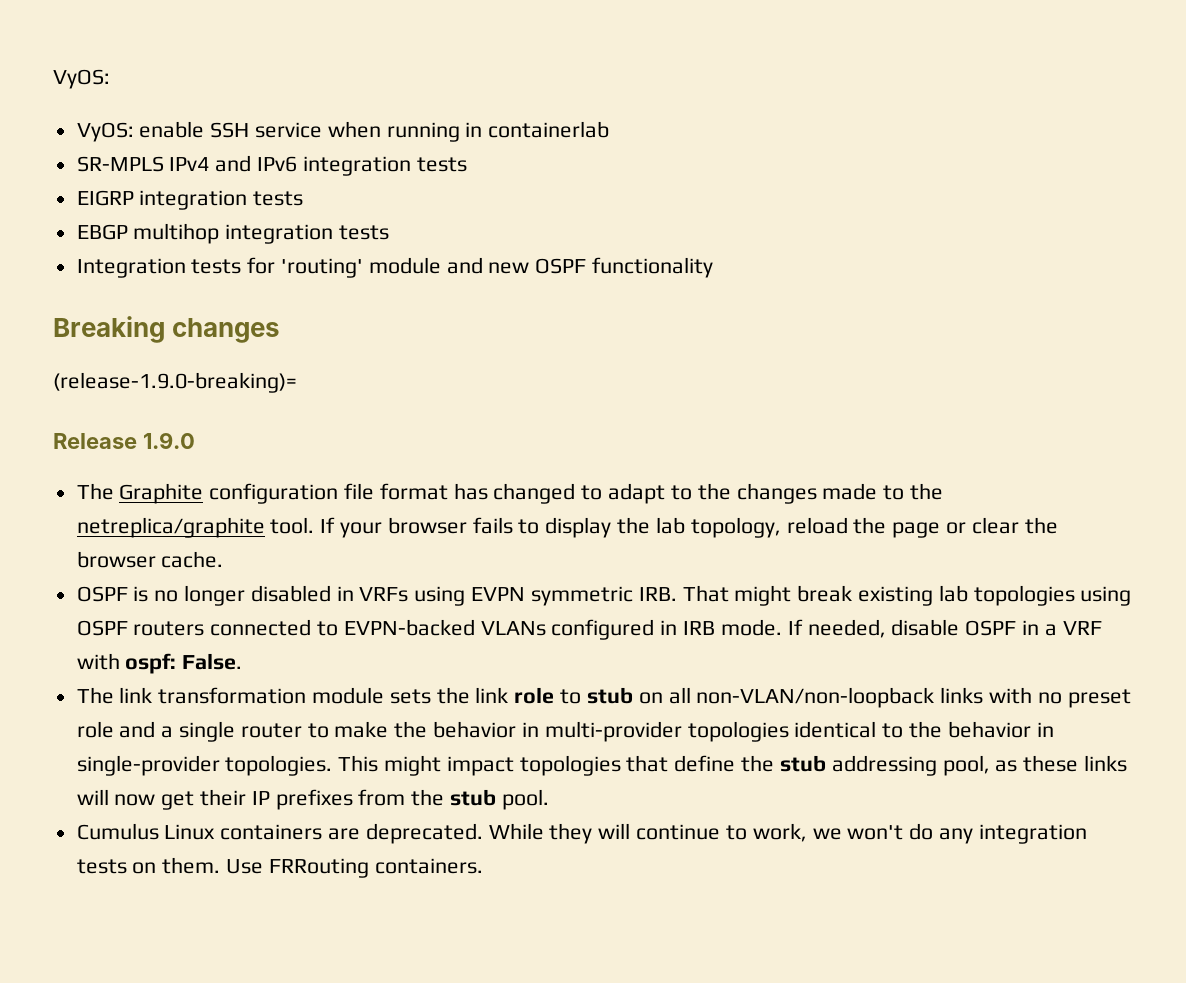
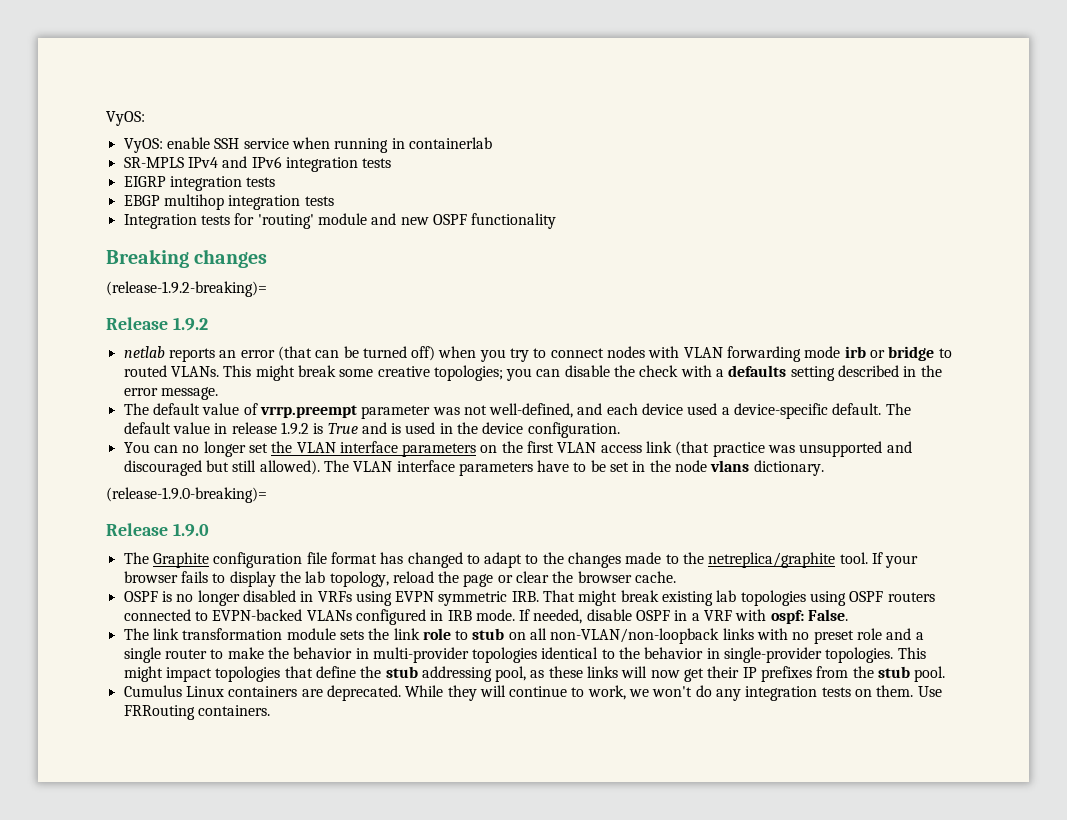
(281, 330) none -> [106,281,267,297] [106,317,208,331] [123,346,952,362] [123,365,942,381] [123,387,218,400] [123,403,911,419] [123,422,620,438] [123,441,912,457] [123,460,824,476] // (release-1.9.2-breaking)= // Release 1.9.2 // netlab reports an error (that can be turned off) when you try to connect nodes with VLAN forwarding mode irb or bridge to routed VLANs. This might break some creative topologies; you can disable the check with a defaults setting described in the error message. // The default value of vrrp.preempt parameter was not well-defined, and each device used a device-specific default. The default value in release 1.9.2 is True and is used in the device configuration. // You can no longer set the VLAN interface parameters on the first VLAN access link (that practice was unsupported and discouraged but still allowed). The VLAN interface parameters have to be set in the node vlans dictionary.

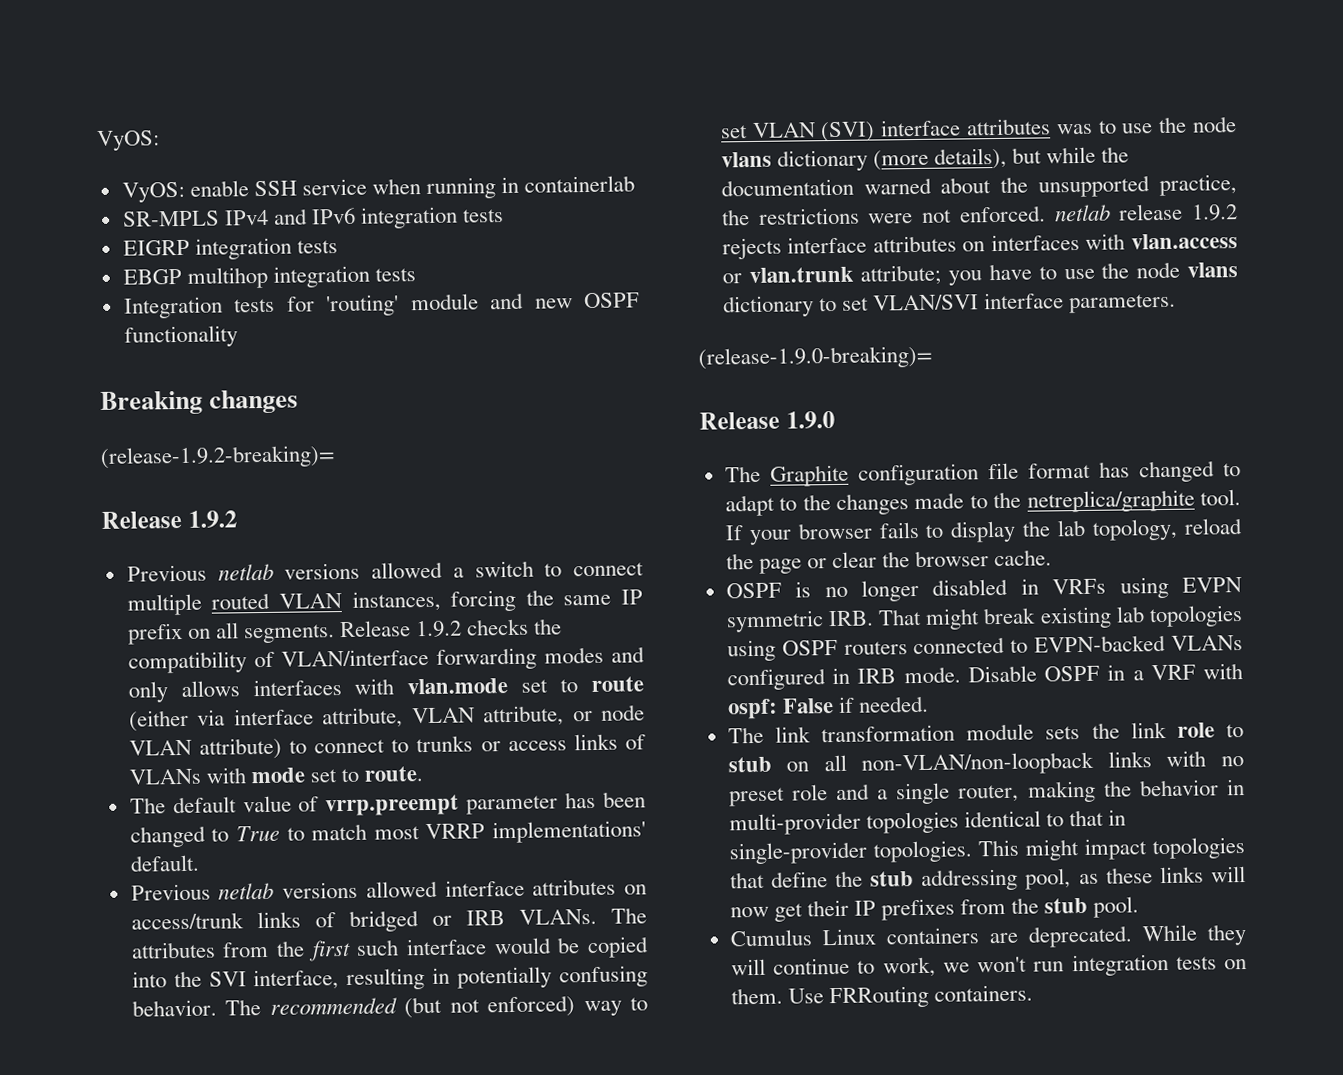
[123,346,952,362] [123,365,942,381] [123,387,218,400] netlab reports an error (that can be turned off) when you try to connect nodes with VLAN forwarding mode irb or bridge to routed VLANs. This might break some creative topologies; you can disable the check with a defaults setting described in the error message. -> [126,560,644,582] [126,589,643,616] [127,618,563,645] [127,646,645,674] [127,676,644,703] [128,704,645,732] [128,733,647,760] [128,766,424,785] Previous netlab versions allowed a switch to connect multiple routed VLAN instances, forcing the same IP prefix on all segments. Release 1.9.2 checks the compatibility of VLAN/interface forwarding modes and only allows interfaces with vlan.mode set to route (either via interface attribute, VLAN attribute, or node VLAN attribute) to connect to trunks or access links of VLANs with mode set to route.
[432,403,911,419] [123,422,620,438] [123,441,912,457] [123,460,824,476] was not well-defined, and each device used a device-specific default. The default value in release 1.9.2 is True and is used in the device configuration. // You can no longer set the VLAN interface parameters on the first VLAN access link (that practice was unsupported and discouraged but still allowed). The VLAN interface parameters have to be set in the node vlans dictionary. -> [565,791,646,809] [129,820,646,848] [129,854,200,872] [130,878,647,901] [130,907,647,932] [130,936,649,962] [131,965,648,991] [131,995,648,1019] [719,116,1237,143] [720,146,1130,172] [720,174,1237,198] [720,203,1238,226] [721,233,1238,260] [721,261,1238,286] [722,292,1177,318] has been changed to True to match most VRRP implementations' default. // Previous netlab versions allowed interface attributes on access/trunk links of bridged or IRB VLANs. The attributes from the first such interface would be copied into the SVI interface, resulting in potentially confusing behavior. The recommended (but not enforced) way to set VLAN (SVI) interface attributes was to use the node vlans dictionary (more details), but while the documentation warned about the unsupported practice, the restrictions were not enforced. netlab release 1.9.2 rejects interface attributes on interfaces with vlan.access or vlan.trunk attribute; you have to use the node vlans dictionary to set VLAN/SVI interface parameters.
[519,609,632,624] If needed, disable -> [967,665,1037,683] Disable
[808,609,849,621] False. -> [781,695,929,714] False if needed.
[164,647,264,659] router to make -> [958,780,1096,803] router, making
[619,647,704,659] the behavior -> [1069,809,1105,827] that
[695,685,742,701] do any -> [1033,961,1065,972] run

